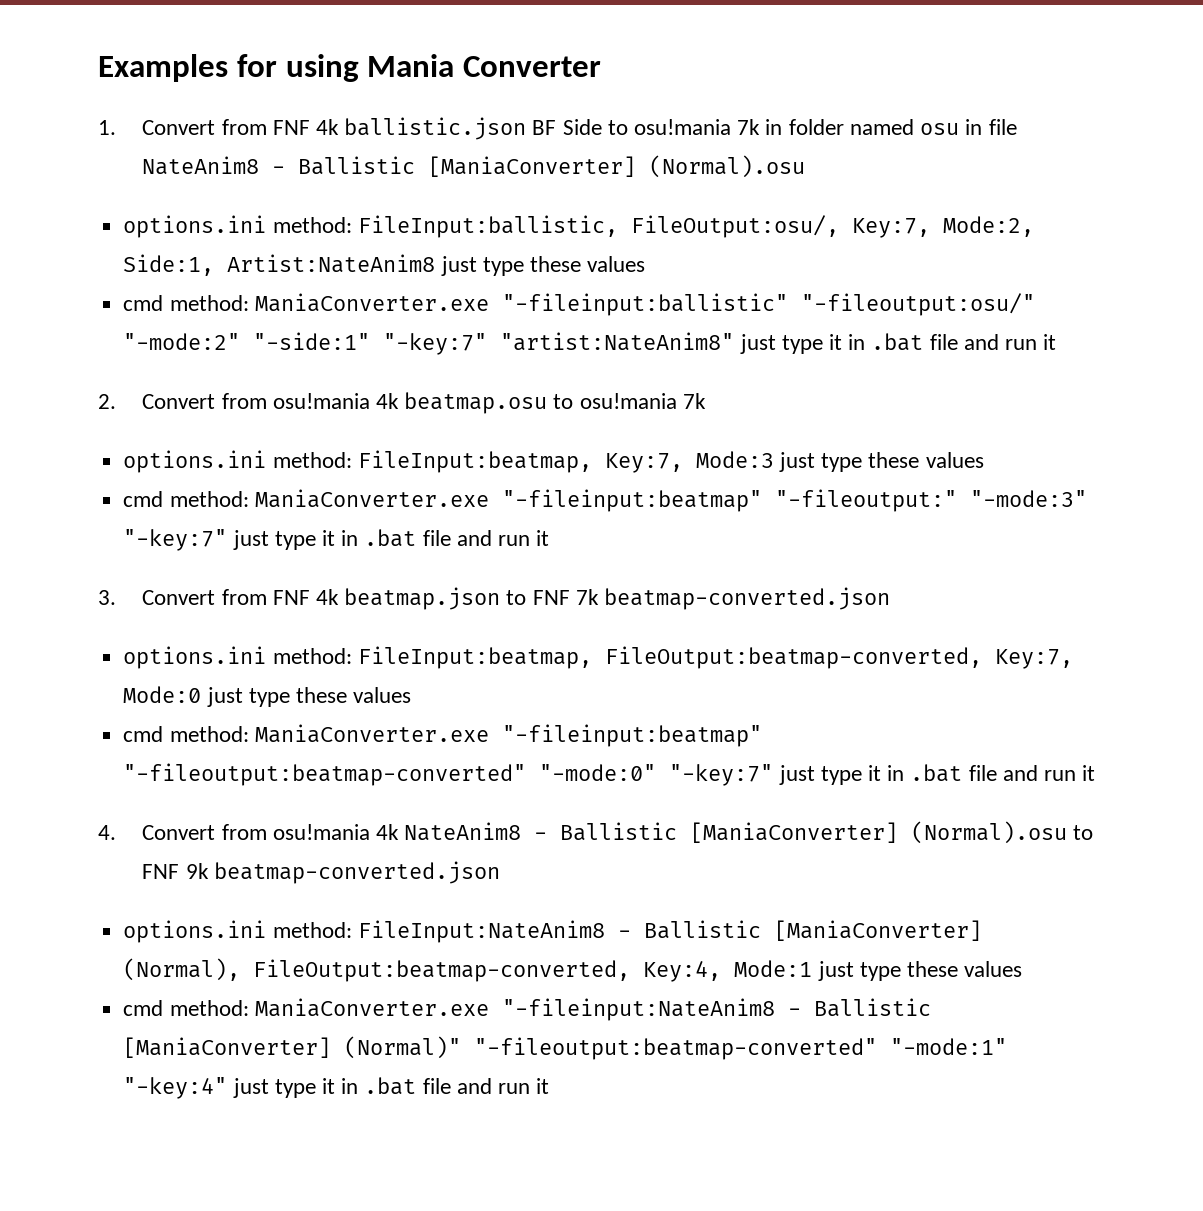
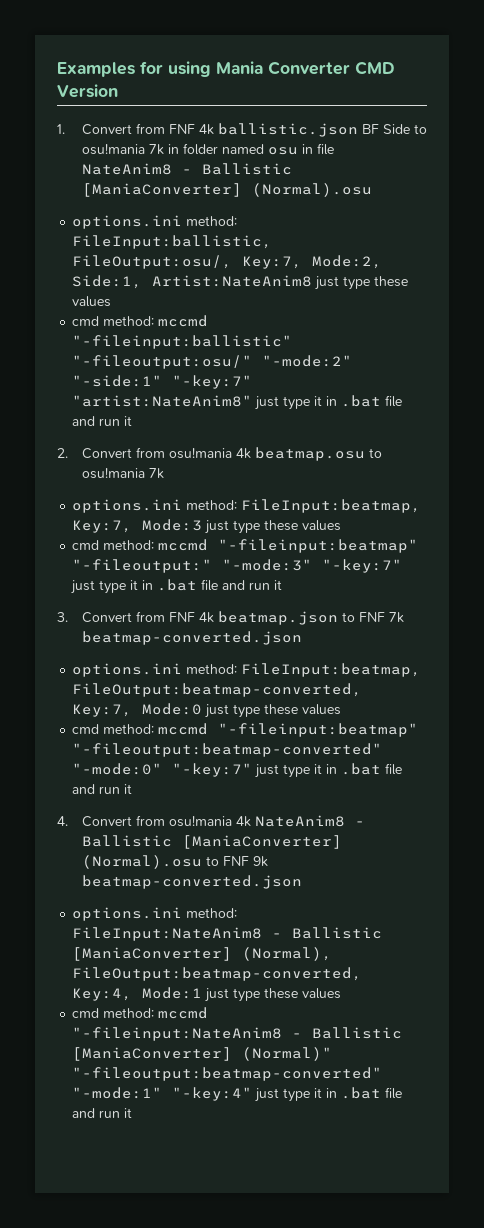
(602, 66) none -> [355,61,395,75] [57,84,118,98] CMD Version
[254,293,489,312] ManiaConverter.exe -> [158,315,209,327] mccmd
[254,489,489,508] ManiaConverter.exe -> [158,539,209,551] mccmd
[254,724,489,743] ManiaConverter.exe -> [158,723,209,735] mccmd
[254,998,489,1017] ManiaConverter.exe -> [158,1007,209,1019] mccmd

